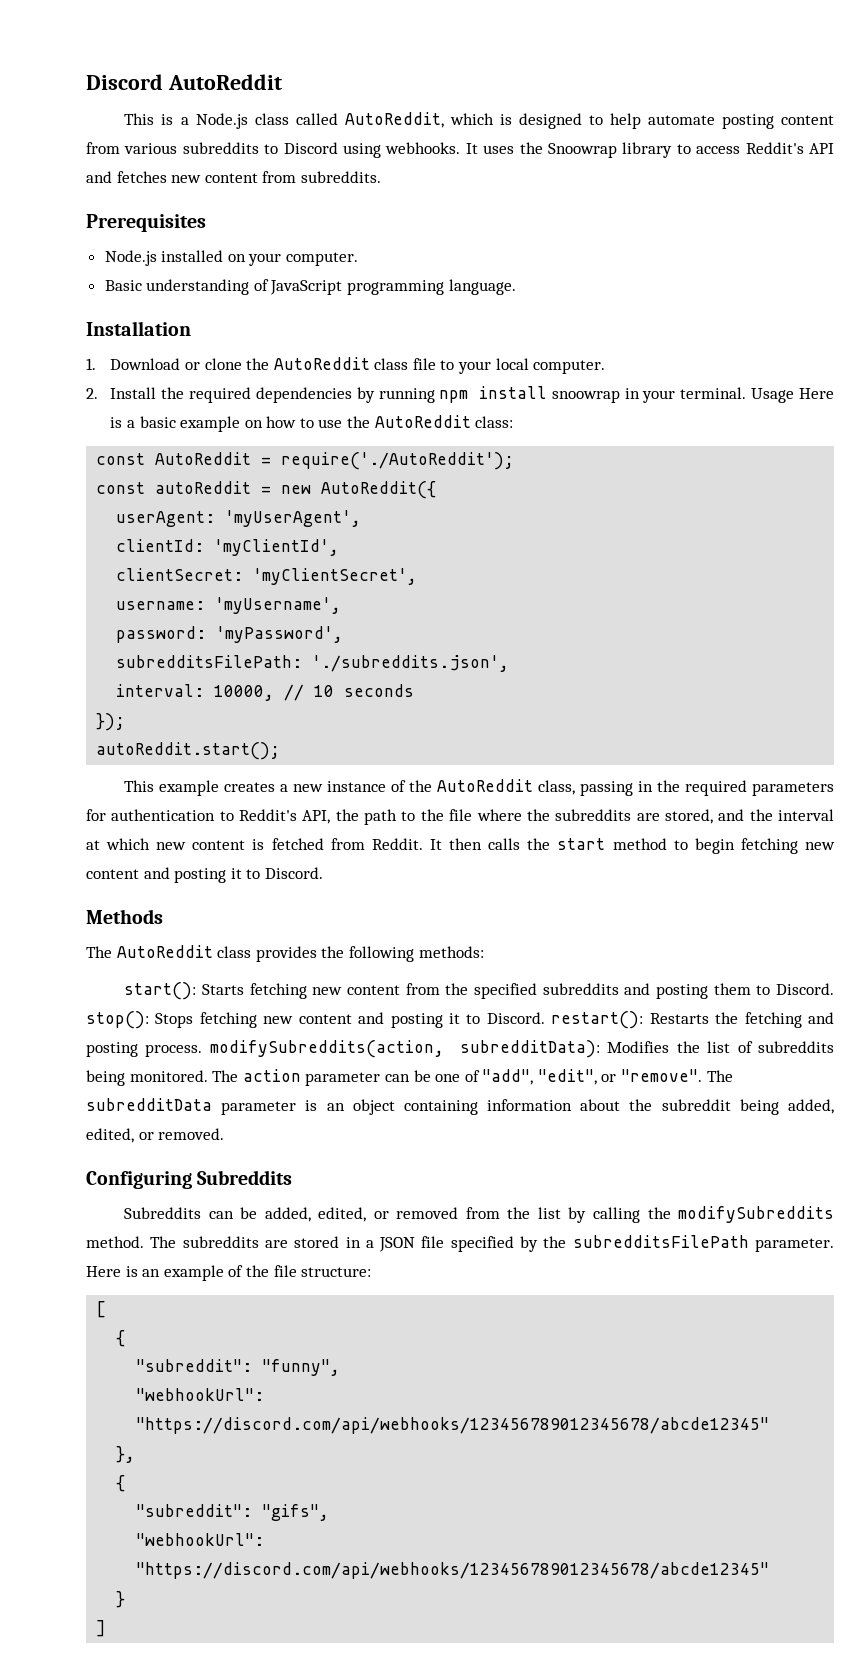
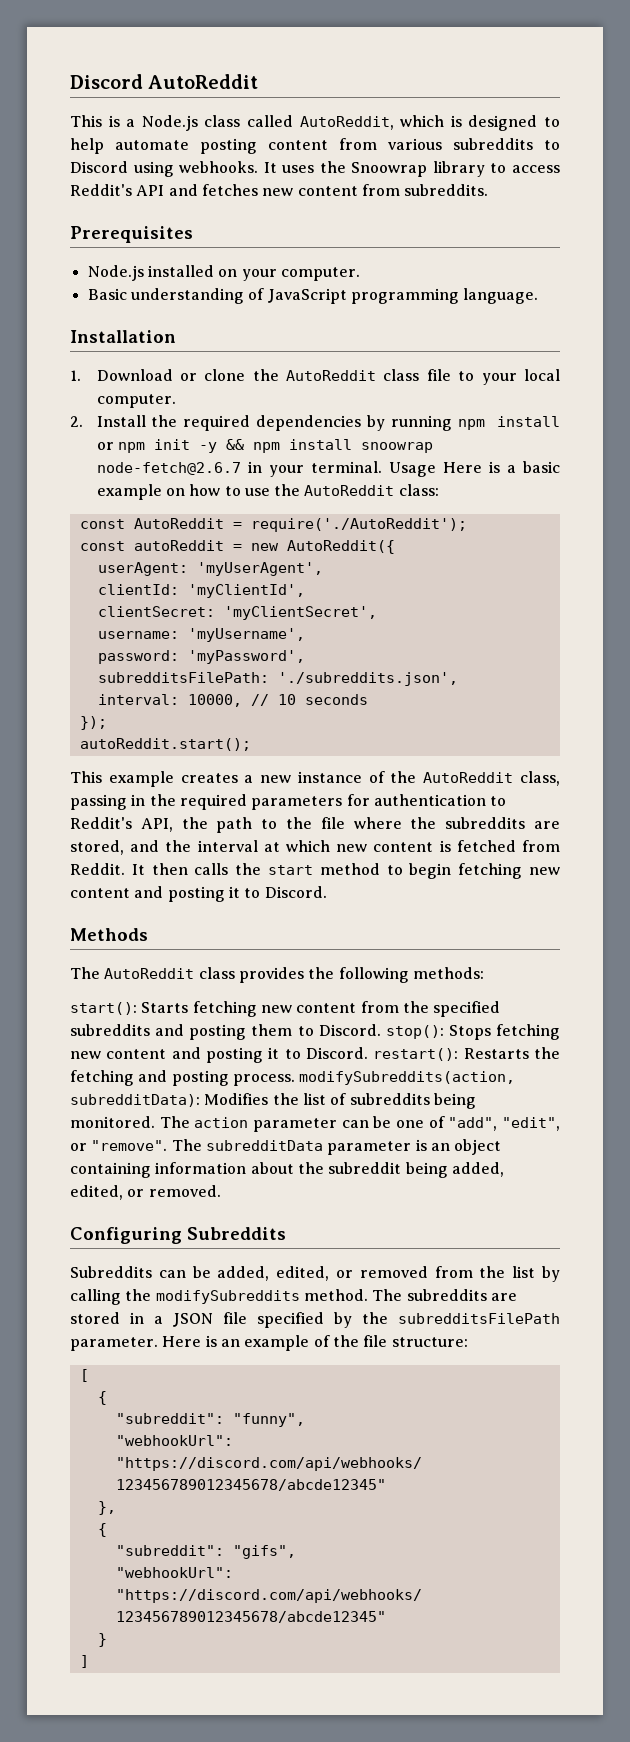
[551,390,620,403] snoowrap -> [96,439,433,453] [96,462,241,475] or npm init -y && npm install snoowrap node-fetch@2.6.7

